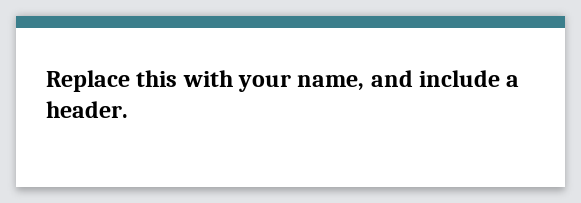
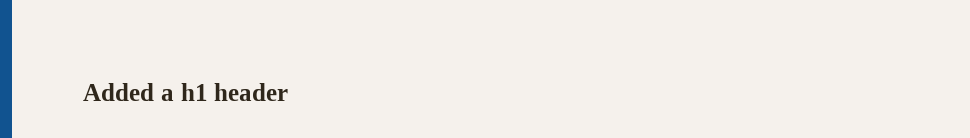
[46,70,520,92] [46,101,128,118] Replace this with your name, and include a header. -> [83,83,289,101] Added a h1 header

